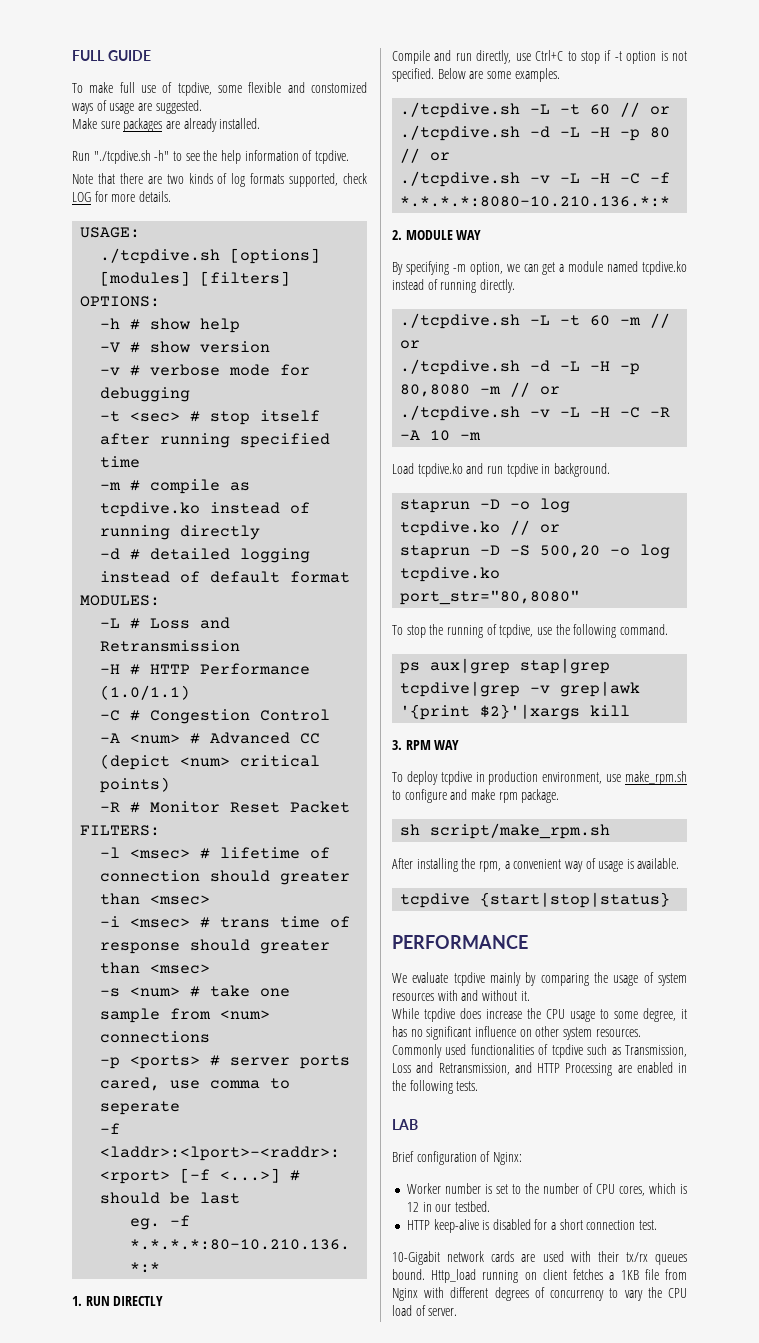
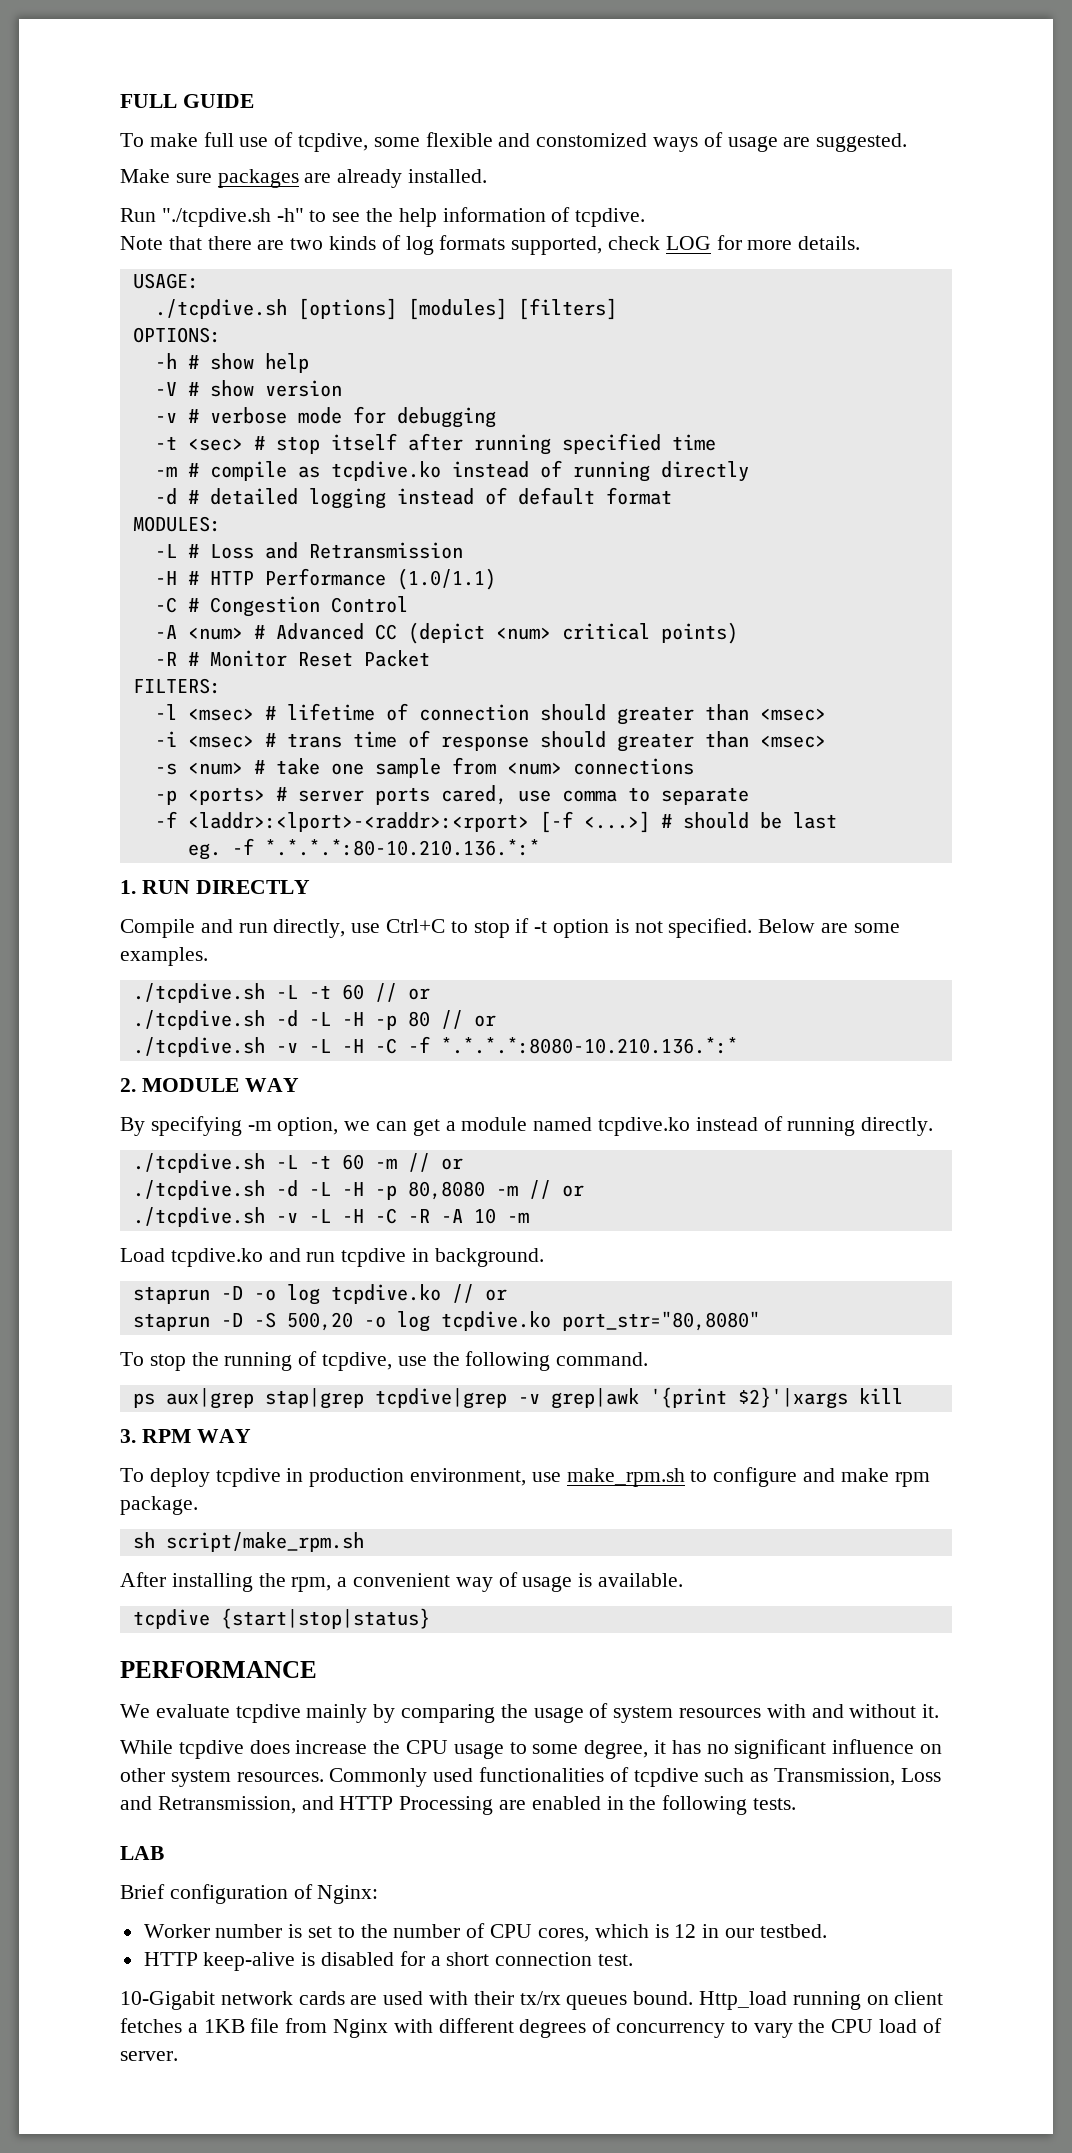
[100,1101,181,1115] seperate -> [660,787,749,805] separate

